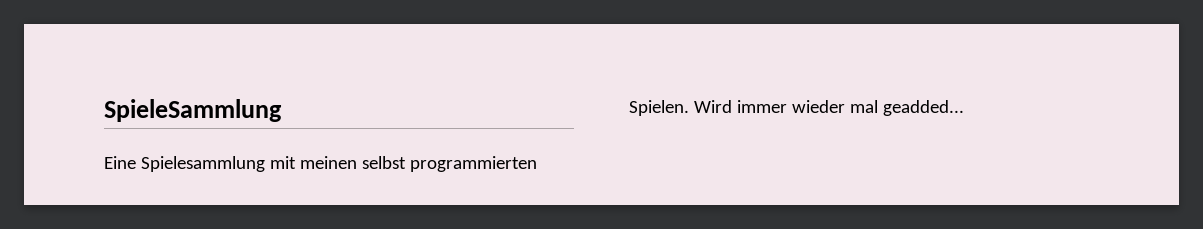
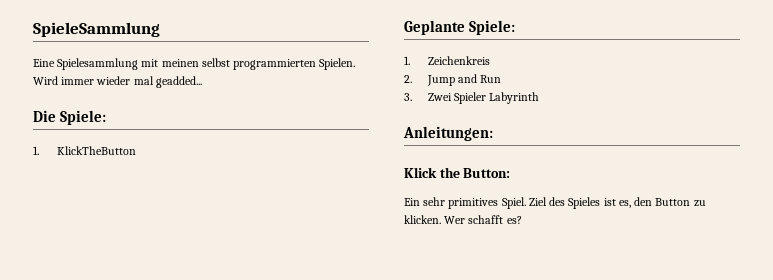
(964, 108) none -> [33,110,107,125] [33,146,136,155] [404,20,516,35] [404,56,490,65] [404,74,502,86] [404,92,540,104] [403,126,493,141] [404,167,511,178] [404,197,706,209] [404,215,522,224] // Die Spiele: // 1. KlickTheButton // Geplante Spiele: // 1. Zeichenkreis // 2. Jump and Run // 3. Zwei Spieler Labyrinth // Anleitungen: // Klick the Button: // Ein sehr primitives Spiel. Ziel des Spieles ist es, den Button zu klicken. Wer schafft es?

